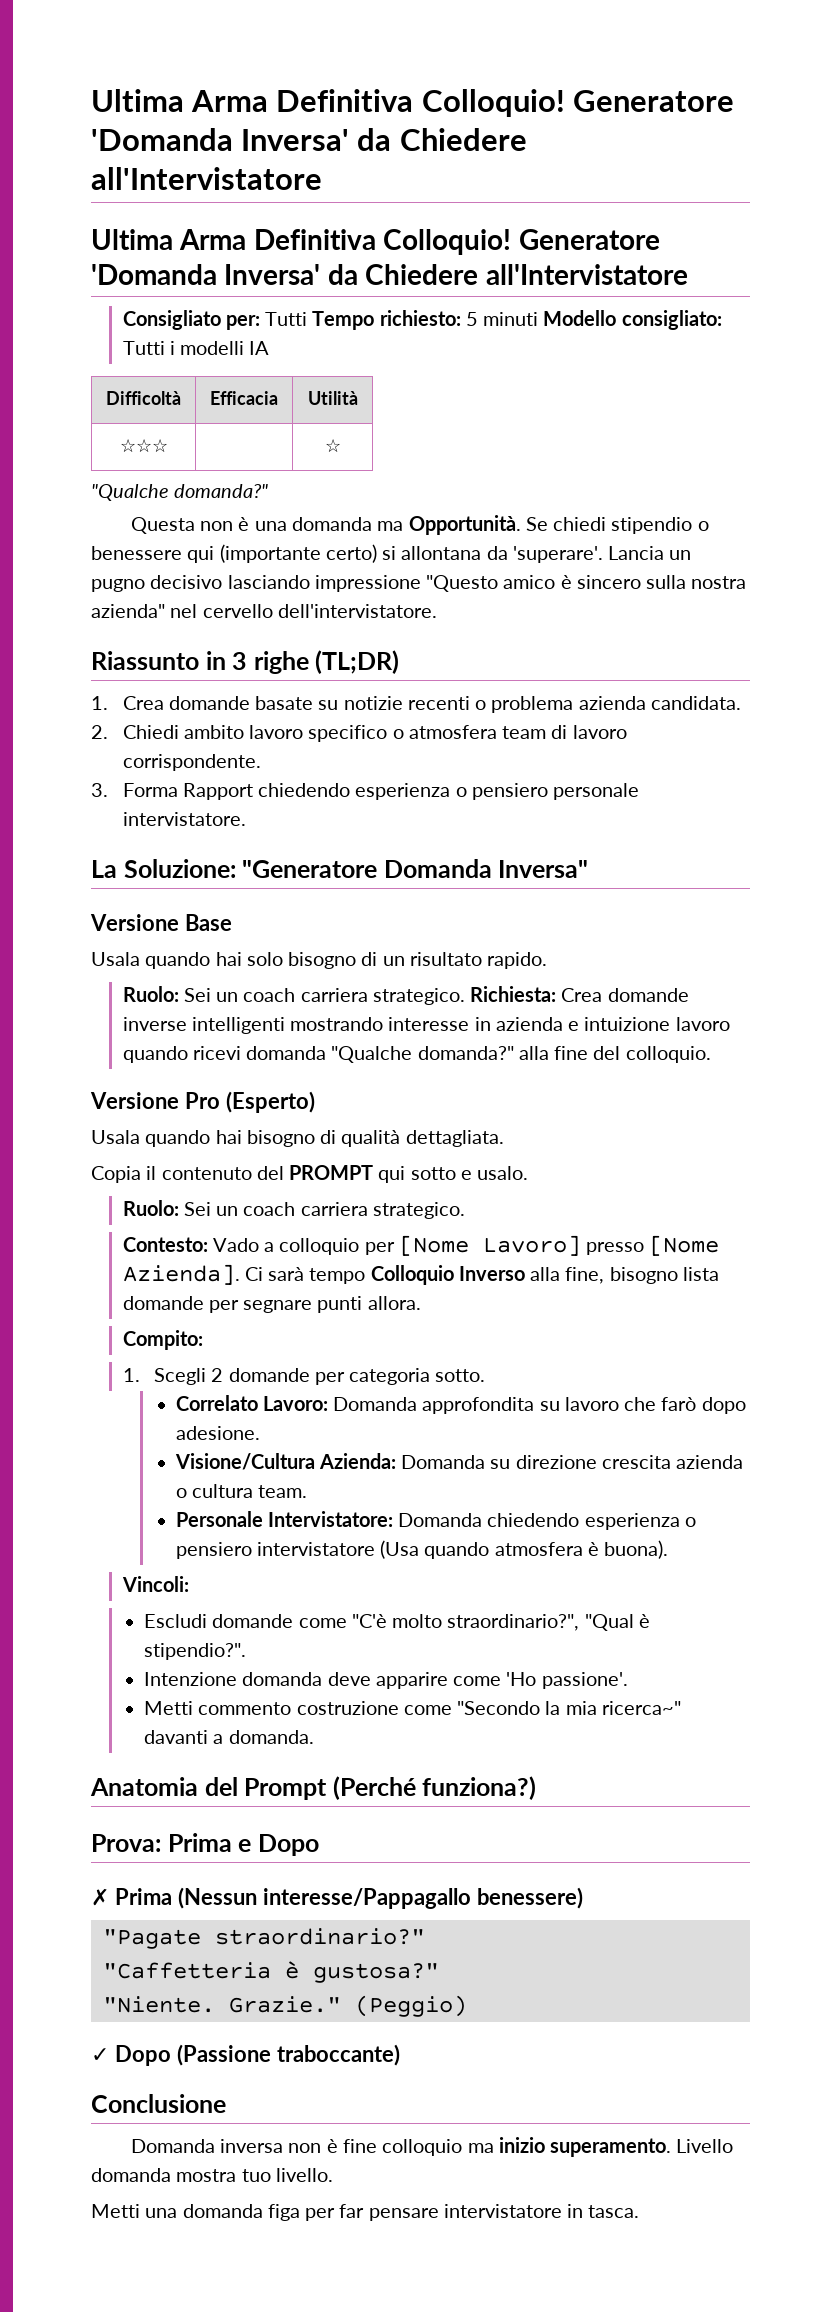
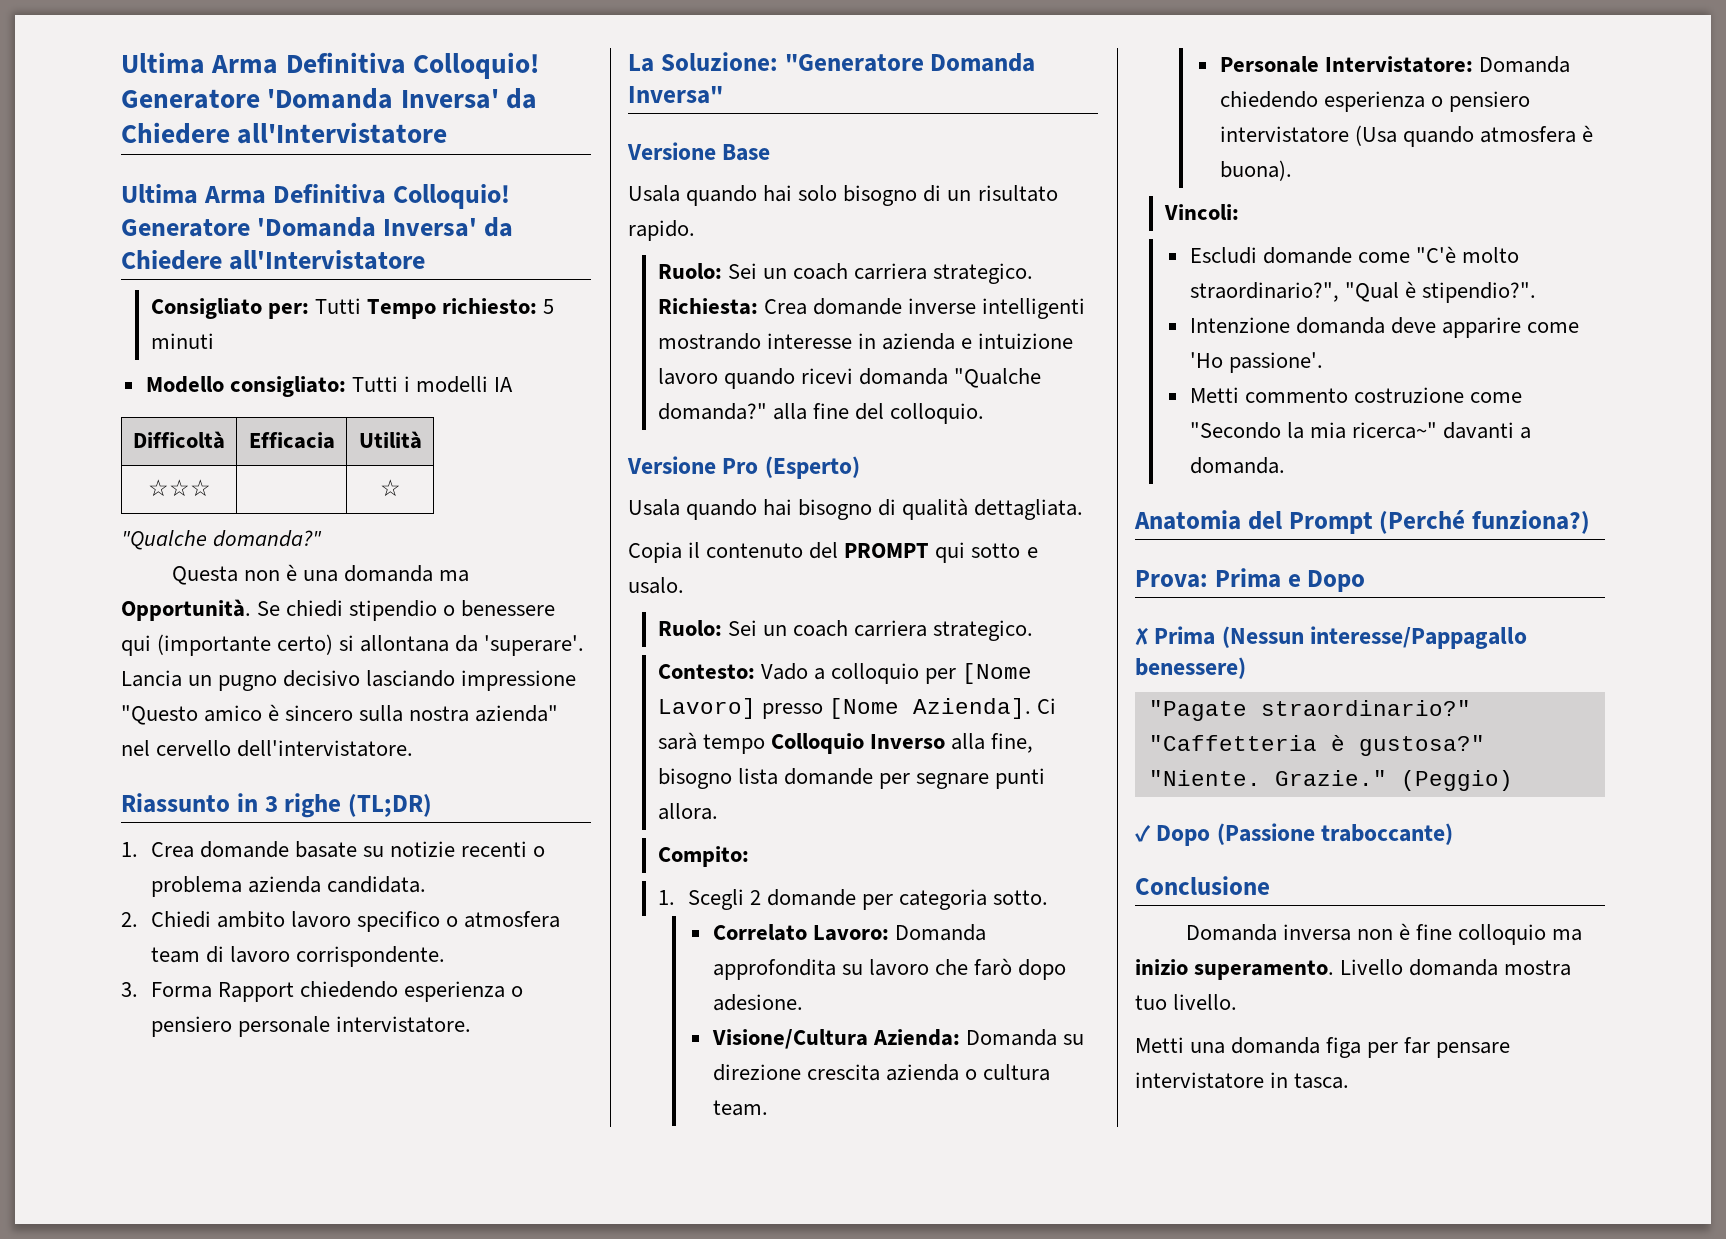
(539, 319) none -> (214, 341) //

